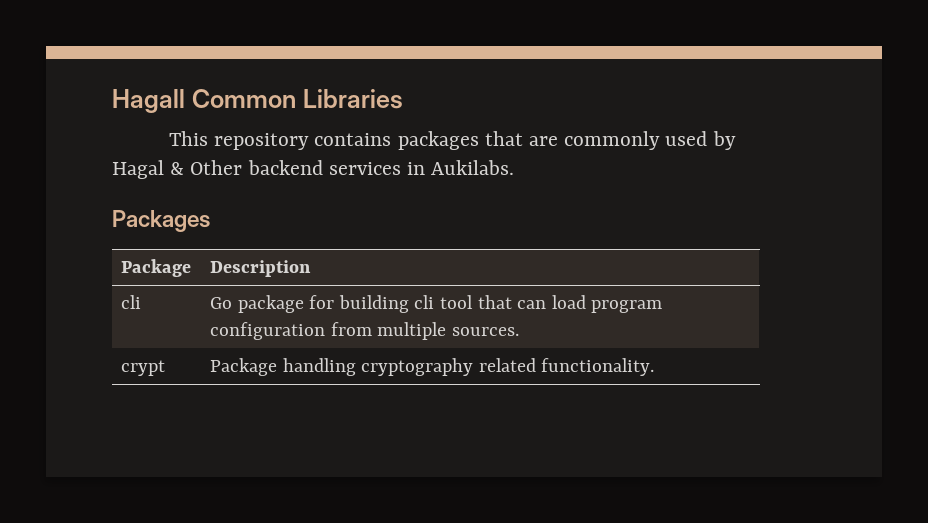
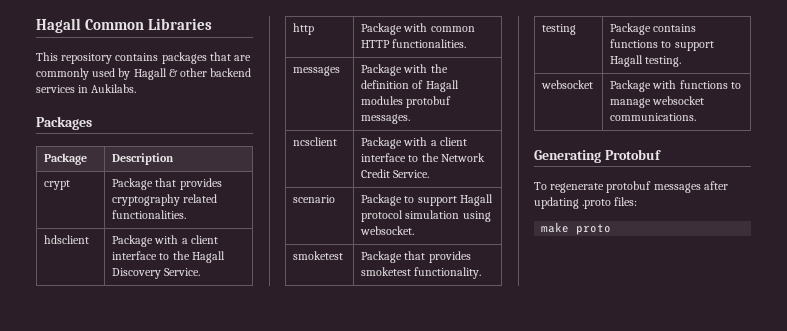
[112,160,243,179] Hagal & Other -> [133,68,208,80] Hagall & other
[121,295,142,309] [210,295,663,313] [210,322,519,340] [121,360,166,376] [210,358,655,376] cli | Go package for building cli tool that can load program configuration from multiple sources. // crypt | Package handling cryptography related functionality. -> [44,180,71,190] [112,178,222,190] [112,194,218,206] [112,210,187,219] [44,235,90,244] [112,235,218,247] [112,251,225,263] [112,268,201,279] [293,23,315,35] [361,23,475,35] [361,39,467,48] [293,66,341,76] [361,64,448,76] [361,80,459,92] [361,96,452,108] [361,114,411,124] [293,137,338,146] [361,137,467,149] [361,153,485,162] [361,169,430,178] [293,195,336,203] [361,194,493,206] [361,210,491,222] [360,226,415,235] [293,251,344,260] [361,251,471,263] [361,267,482,279] [542,24,577,35] [610,23,697,35] [610,39,714,51] [610,55,682,67] [541,80,594,89] [610,80,741,92] [610,96,705,108] [610,113,697,121] [534,149,661,163] [534,181,728,193] [534,197,638,209] [541,222,612,235] crypt | Package that provides cryptography related functionalities. // hdsclient | Package with a client interface to the Hagall Discovery Service. // http | Package with common HTTP functionalities. // messages | Package with the definition of Hagall modules protobuf messages. // ncsclient | Package with a client interface to the Network Credit Service. // scenario | Package to support Hagall protocol simulation using websocket. // smoketest | Package that provides smoketest functionality. // testing | Package contains functions to support Hagall testing. // websocket | Package with functions to manage websocket communications. // Generating Protobuf // To regenerate protobuf messages after updating .proto files: // make proto

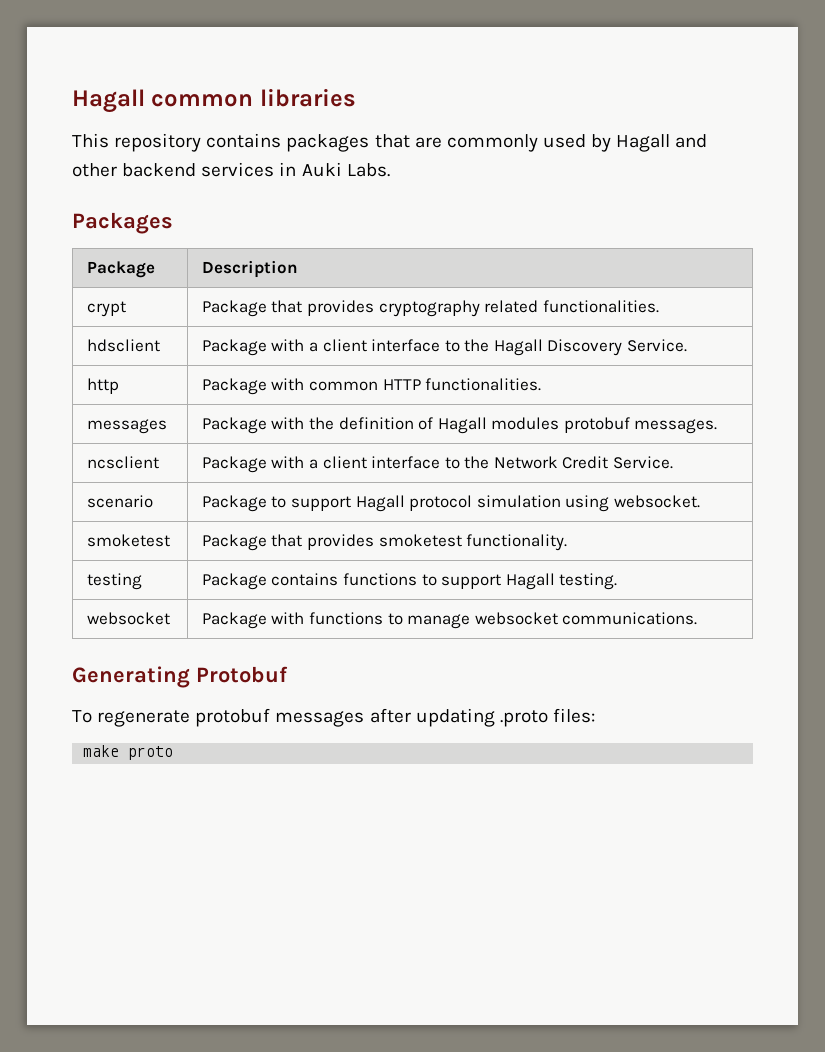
[36,18,213,33] Hagall Common Libraries -> [72,88,356,113] Hagall common libraries
[168,69,178,77] & -> [675,134,708,148] and
[91,84,137,93] Aukilabs. -> [301,162,390,177] Auki Labs.

